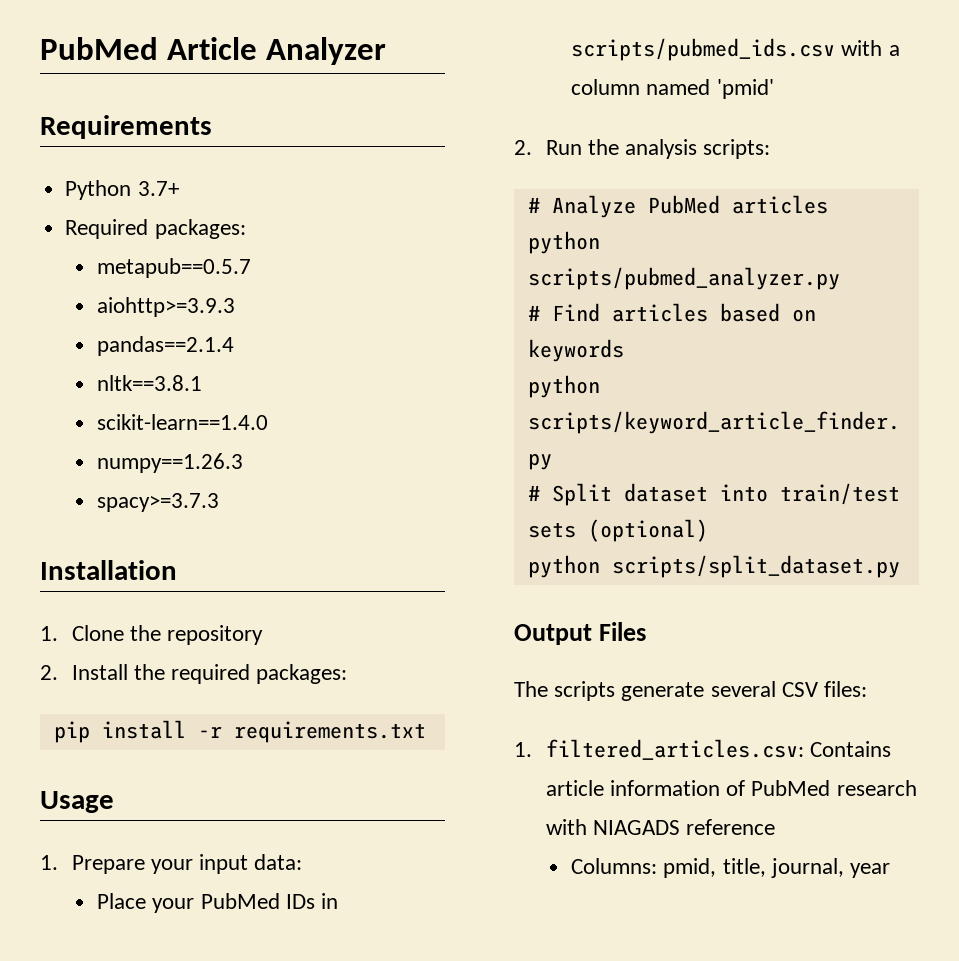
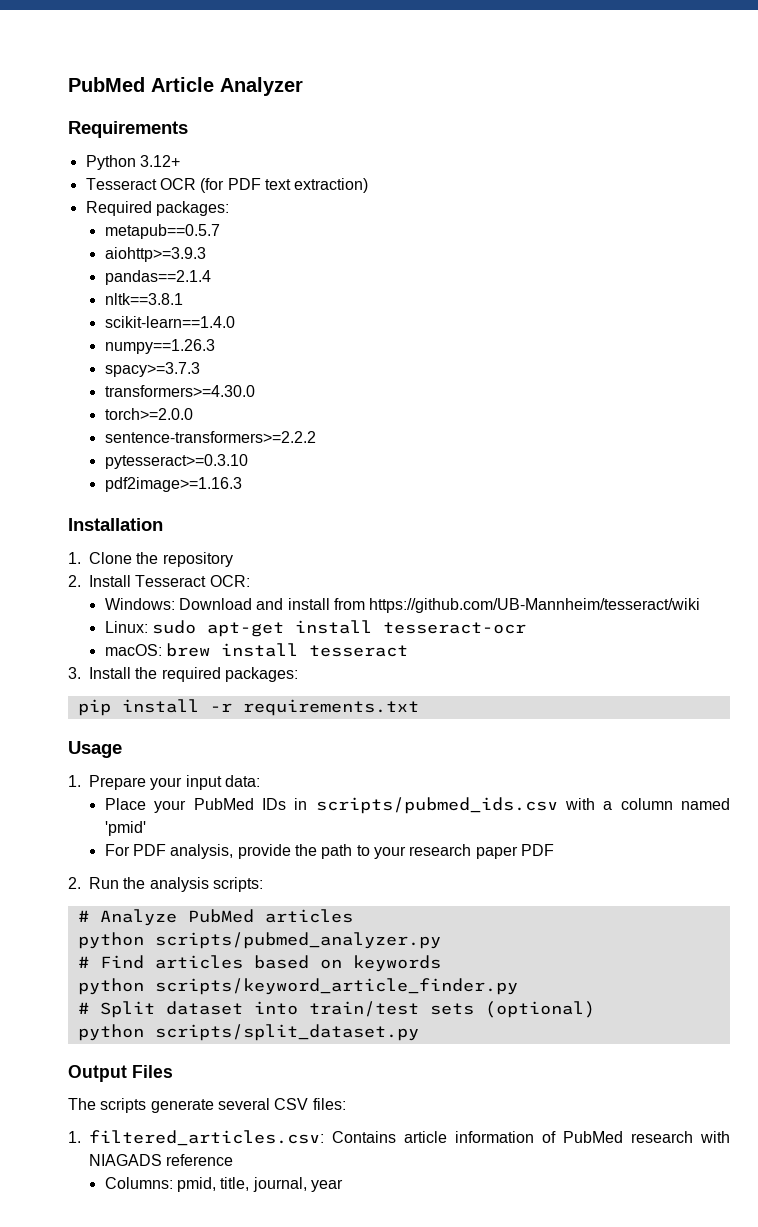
[137,181,179,196] 3.7+ -> [139,155,180,167] [85,178,369,193] 3.12+ // Tesseract OCR (for PDF text extraction)
(220, 502) none -> [104,385,255,397] [104,408,193,420] [104,431,316,443] [104,454,248,469] [104,477,242,492] // transformers>=4.30.0 // torch>=2.0.0 // sentence-transformers>=2.2.2 // pytesseract>=0.3.10 // pdf2image>=1.16.3
(128, 672) none -> [135,575,250,587] [104,598,701,613] [104,620,527,637] [104,643,409,657] [68,667,131,679] Tesseract OCR: // Windows: Download and install from https://github.com/UB-Mannheim/tesseract/wiki // Linux: sudo apt-get install tesseract-ocr // macOS: brew install tesseract // 3. Install
(774, 89) none -> [104,844,555,859] // For PDF analysis, provide the path to your research paper PDF

